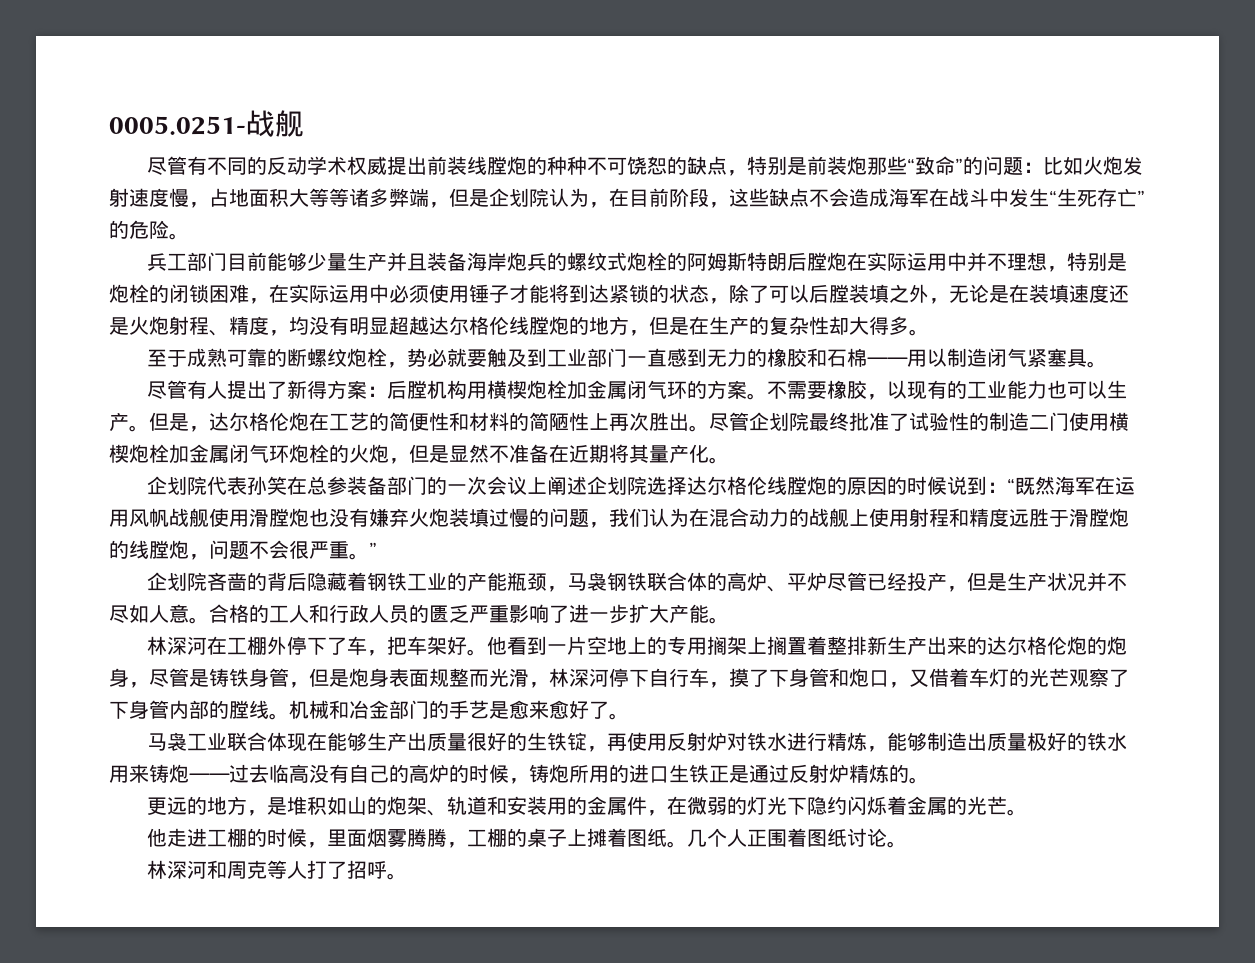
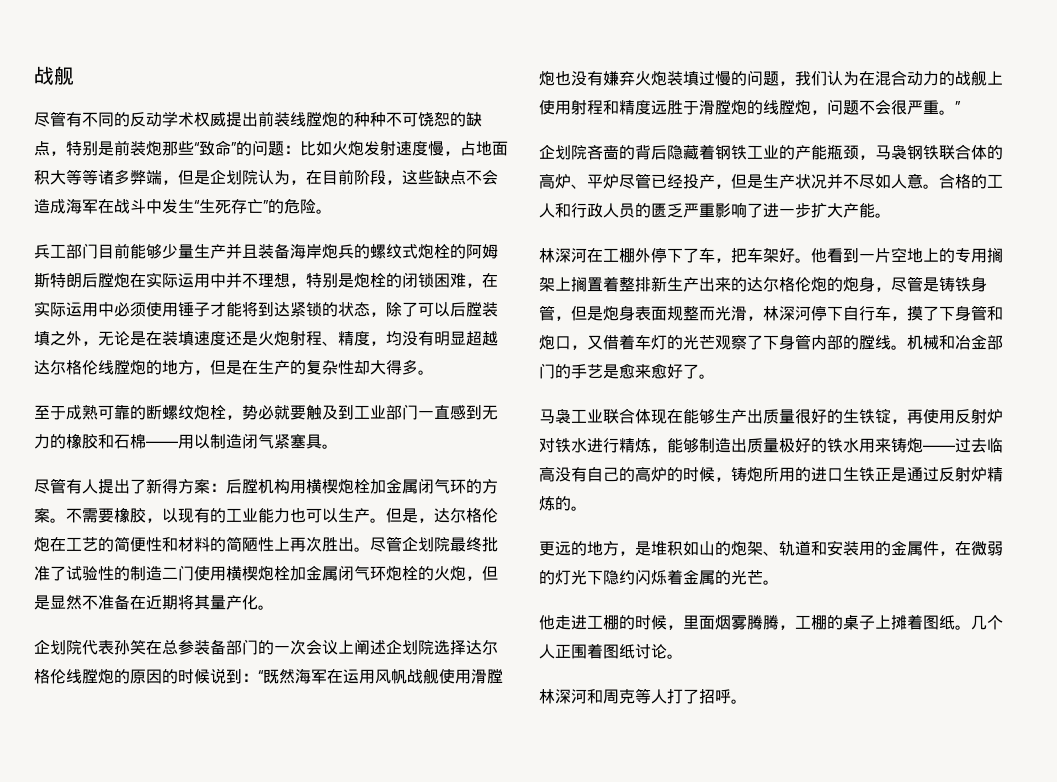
[109,116,246,135] 0005.0251- -> (34, 75) none

